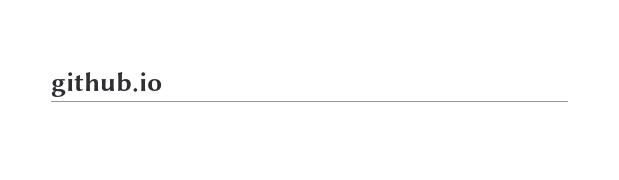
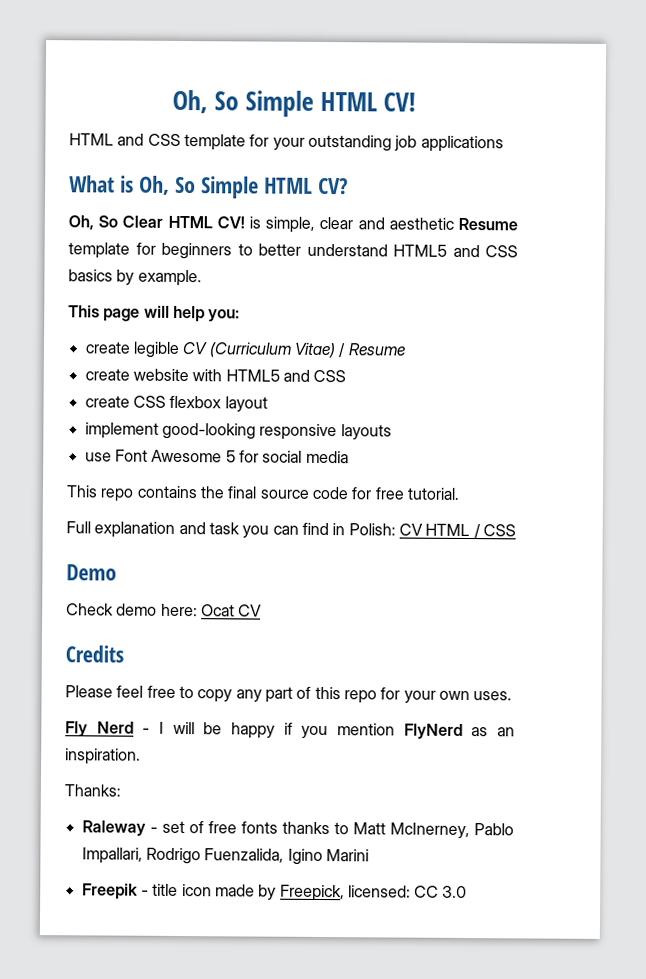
[51,72,162,97] github.io -> [172,89,416,117] [69,133,504,153] [69,175,348,199] [68,215,518,233] [68,242,518,260] [68,269,202,287] [68,305,241,323] [84,341,406,359] [84,368,347,383] [84,395,268,413] [84,422,392,441] [84,449,349,464] [66,485,460,502] [66,521,516,539] [66,564,117,581] [66,603,263,617] [65,645,124,663] [65,685,513,704] [65,721,515,740] [65,748,141,765] [64,784,121,797] [81,820,514,840] [81,847,369,866] [81,883,468,902] Oh, So Simple HTML CV! // HTML and CSS template for your outstanding job applications // What is Oh, So Simple HTML CV? // Oh, So Clear HTML CV! is simple, clear and aesthetic Resume template for beginners to better understand HTML5 and CSS basics by example. // This page will help you: // create legible CV (Curriculum Vitae) / Resume // create website with HTML5 and CSS // create CSS flexbox layout // implement good-looking responsive layouts // use Font Awesome 5 for social media // This repo contains the final source code for free tutorial. // Full explanation and task you can find in Polish: CV HTML / CSS // Demo // Check demo here: Ocat CV // Credits // Please feel free to copy any part of this repo for your own uses. // Fly Nerd - I will be happy if you mention FlyNerd as an inspiration. // Thanks: // Raleway - set of free fonts thanks to Matt McInerney, Pablo Impallari, Rodrigo Fuenzalida, Igino Marini // Freepik - title icon made by Freepick, licensed: CC 3.0

